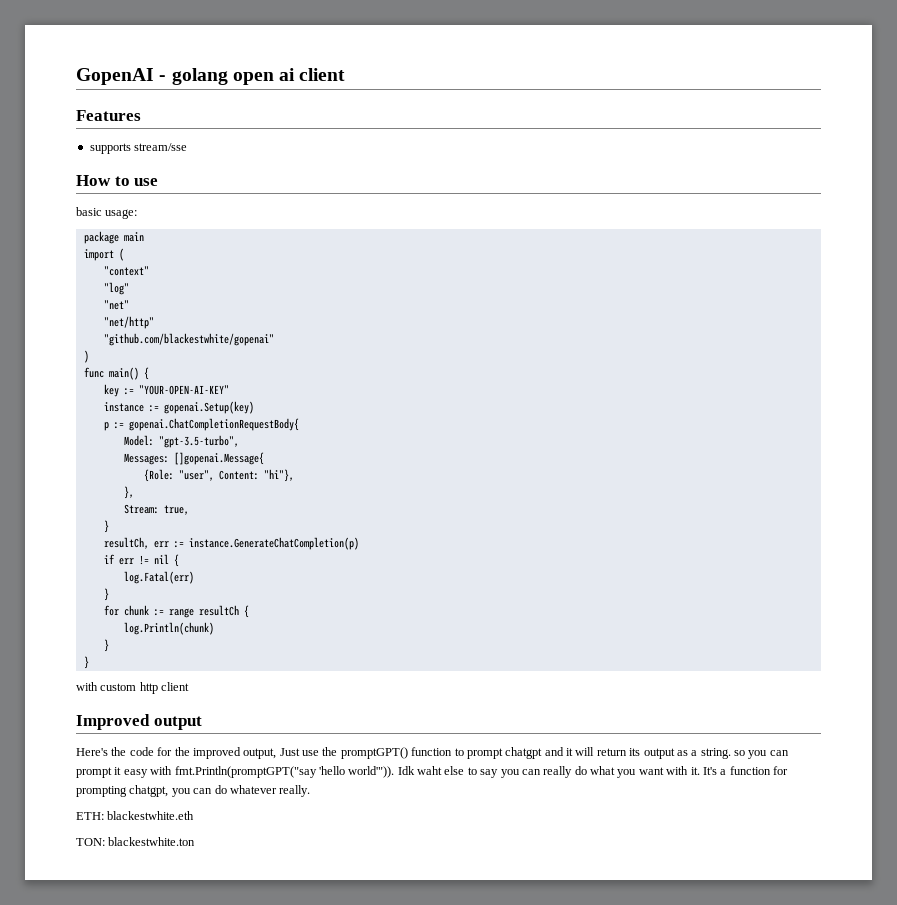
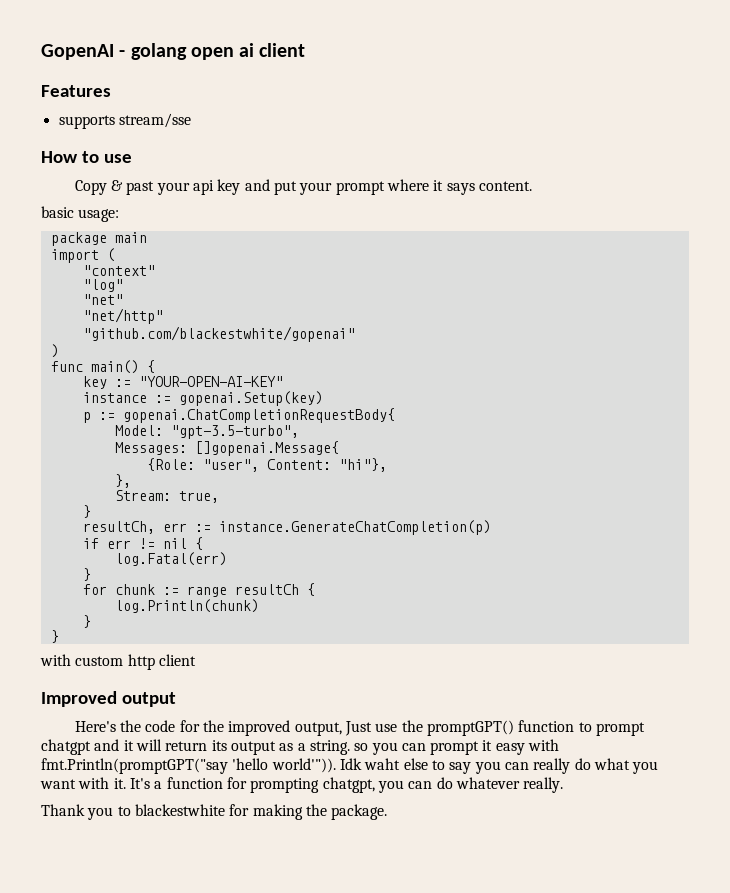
(159, 182) none -> [74,179,532,195] // Copy & past your api key and put your prompt where it says content.
[76,811,195,820] [76,837,196,846] ETH: blackestwhite.eth // TON: blackestwhite.ton -> [41,804,388,820] Thank you to blackestwhite for making the package.

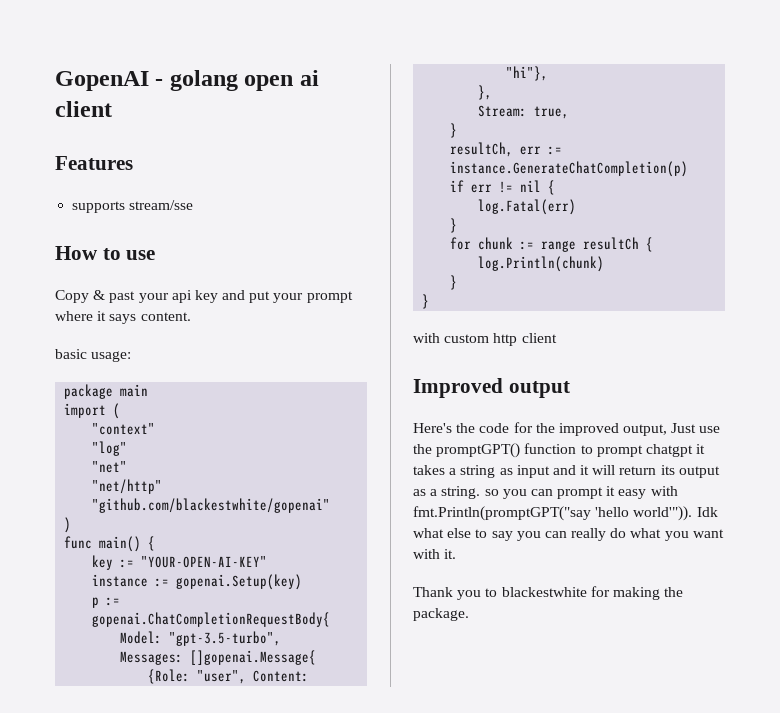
(91, 747) none -> [696,444,706,454] [413,465,550,478] it takes a string as input
[364,758,401,770] waht -> [413,528,444,538] what
[129,777,564,793] It's a function for prompting chatgpt, you can do whatever really. -> (457, 554) none

